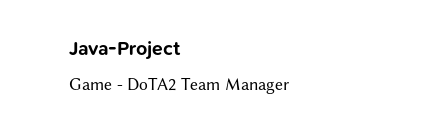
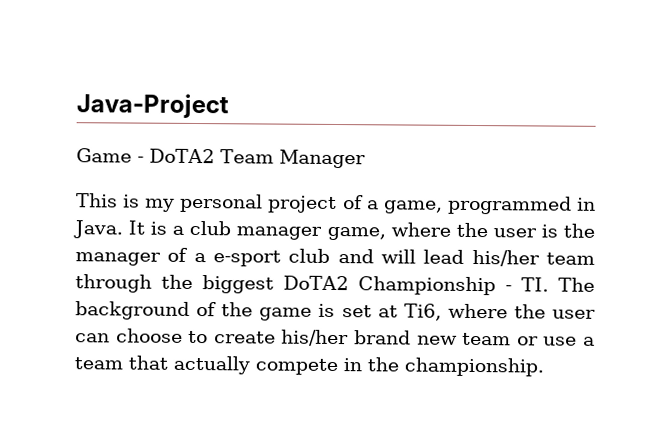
(289, 86) none -> [76,193,596,215] [73,220,595,241] [75,247,595,267] [75,274,596,296] [75,301,597,321] [75,328,596,347] [74,355,544,377] // This is my personal project of a game, programmed in Java. It is a club manager game, where the user is the manager of a e-sport club and will lead his/her team through the biggest DoTA2 Championship - TI. The background of the game is set at Ti6, where the user can choose to create his/her brand new team or use a team that actually compete in the championship.

